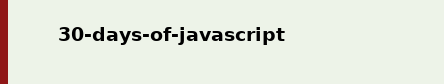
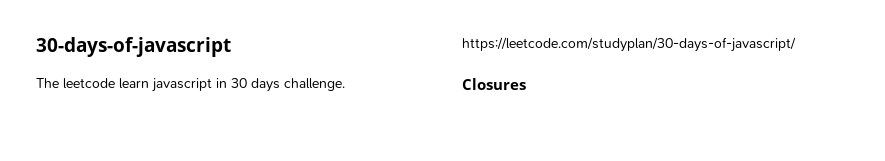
(285, 36) none -> [36,78,345,92] [462,37,796,52] [462,78,526,90] // The leetcode learn javascript in 30 days challenge. https://leetcode.com/studyplan/30-days-of-javascript/ // Closures

